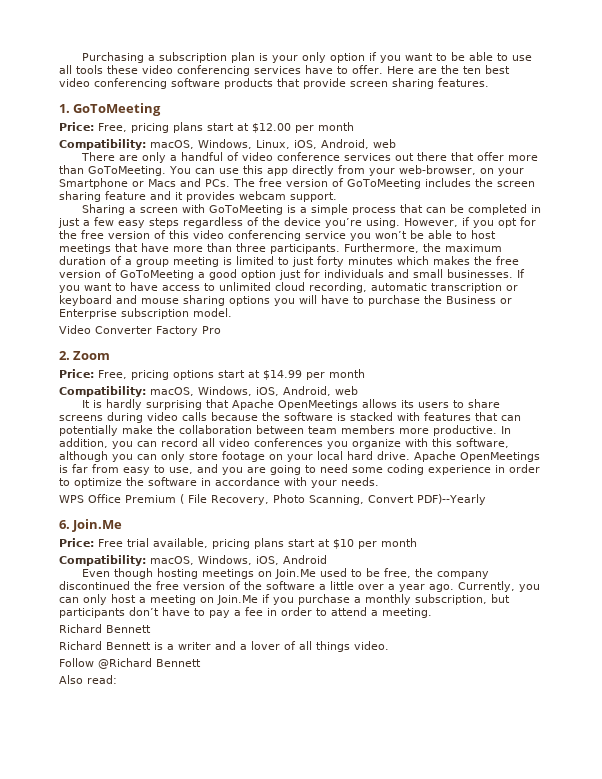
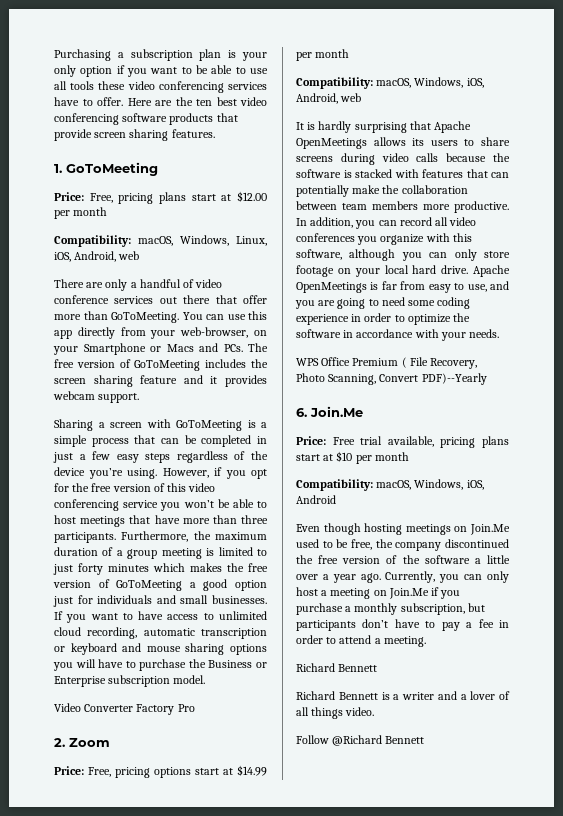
[59,675,117,684] // Also read: -> (425, 740) none

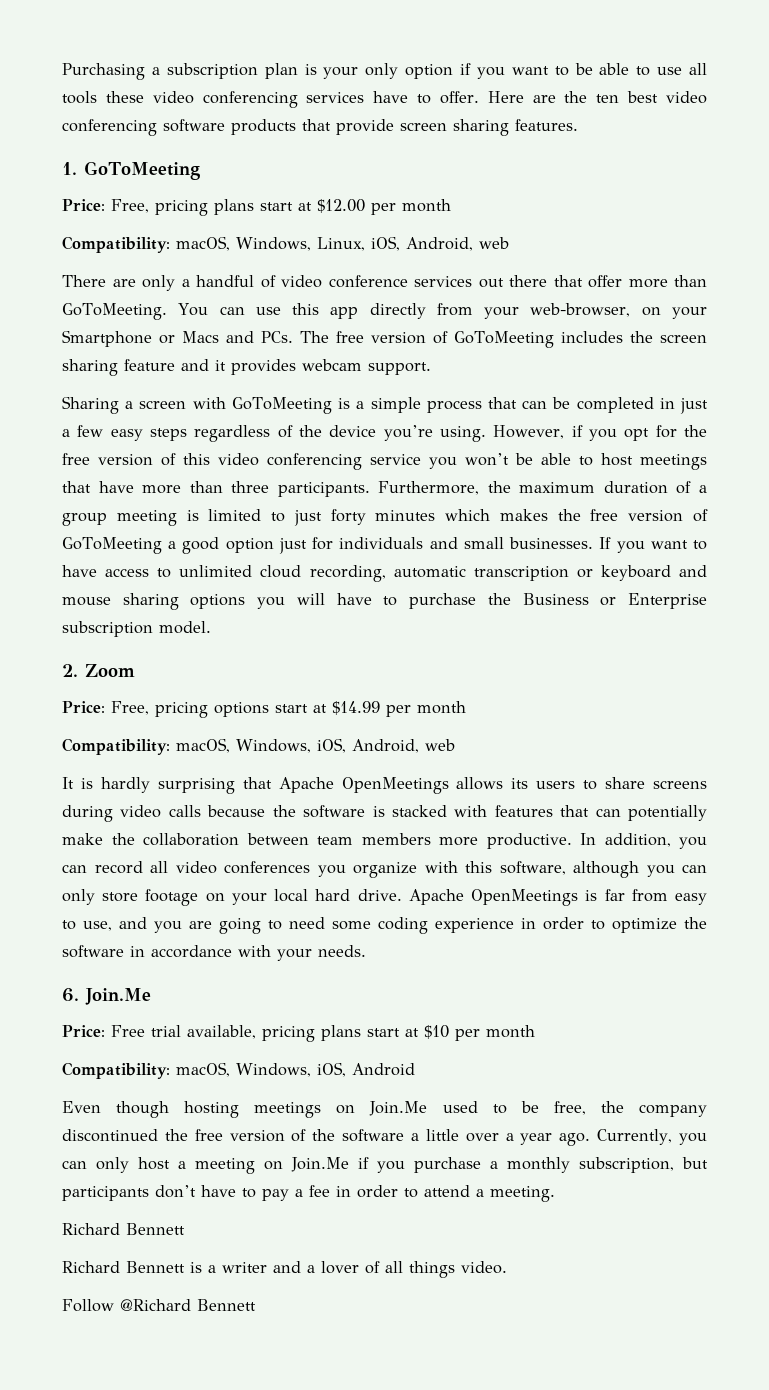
[54,703,195,715] // Video Converter Factory Pro -> (211, 627) none
[296,357,478,369] [296,373,487,385] // WPS Office Premium ( File Recovery, Photo Scanning, Convert PDF)--Yearly -> (366, 951) none

